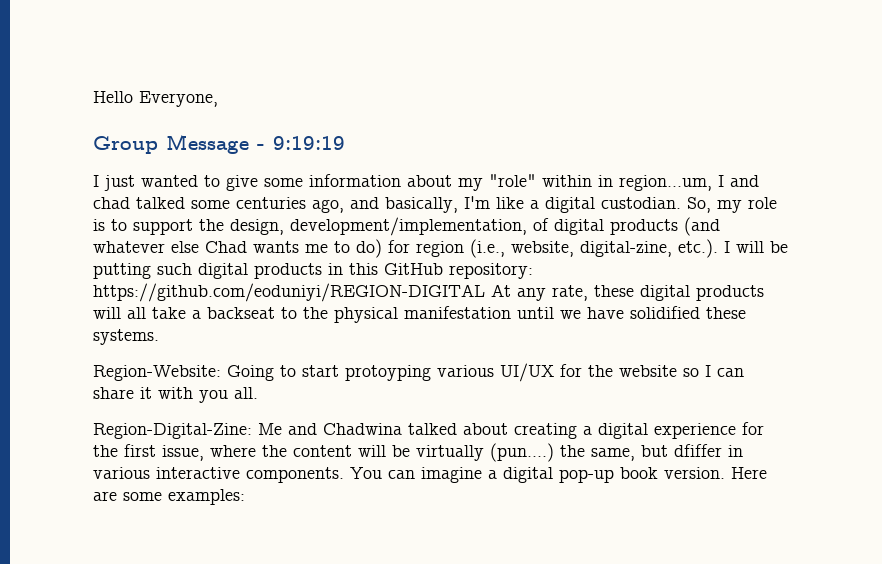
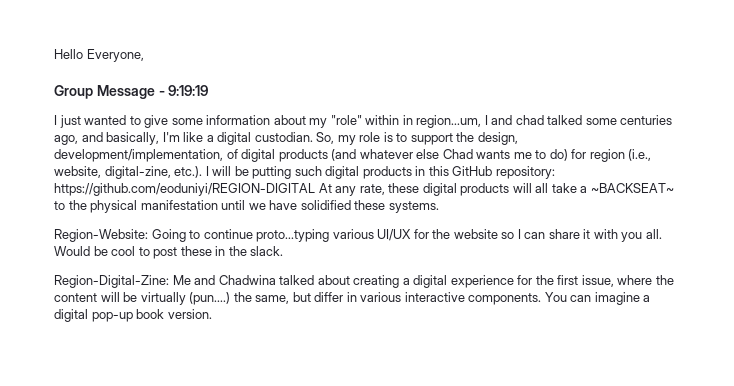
[207,307,275,319] backseat -> [590,183,674,193] ~BACKSEAT~
[302,365,431,381] start protoyping -> [203,229,330,242] continue proto...typing
(258, 393) none -> [54,246,284,259] Would be cool to post these in the slack.
[674,444,722,457] dfiffer -> [314,292,344,302] differ
[731,467,767,479] [93,489,245,505] Here are some examples: -> (212, 314) none

